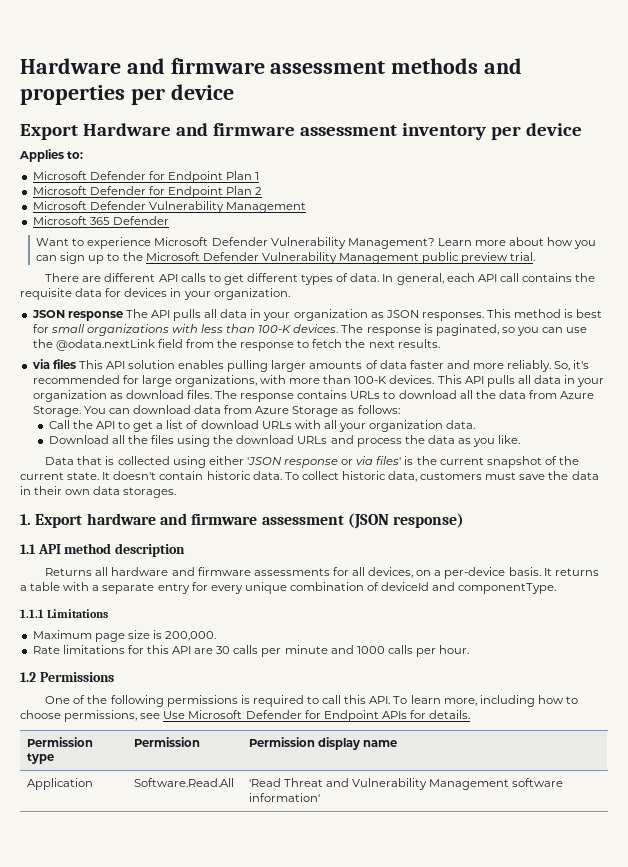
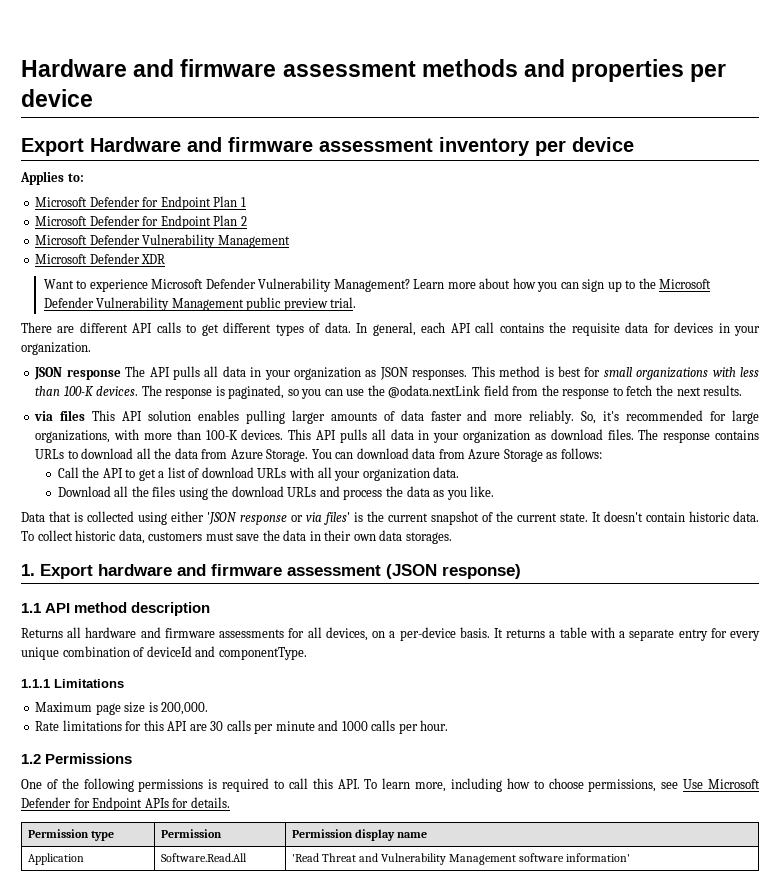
[89,216,169,225] 365 Defender -> [89,253,166,264] Defender XDR

